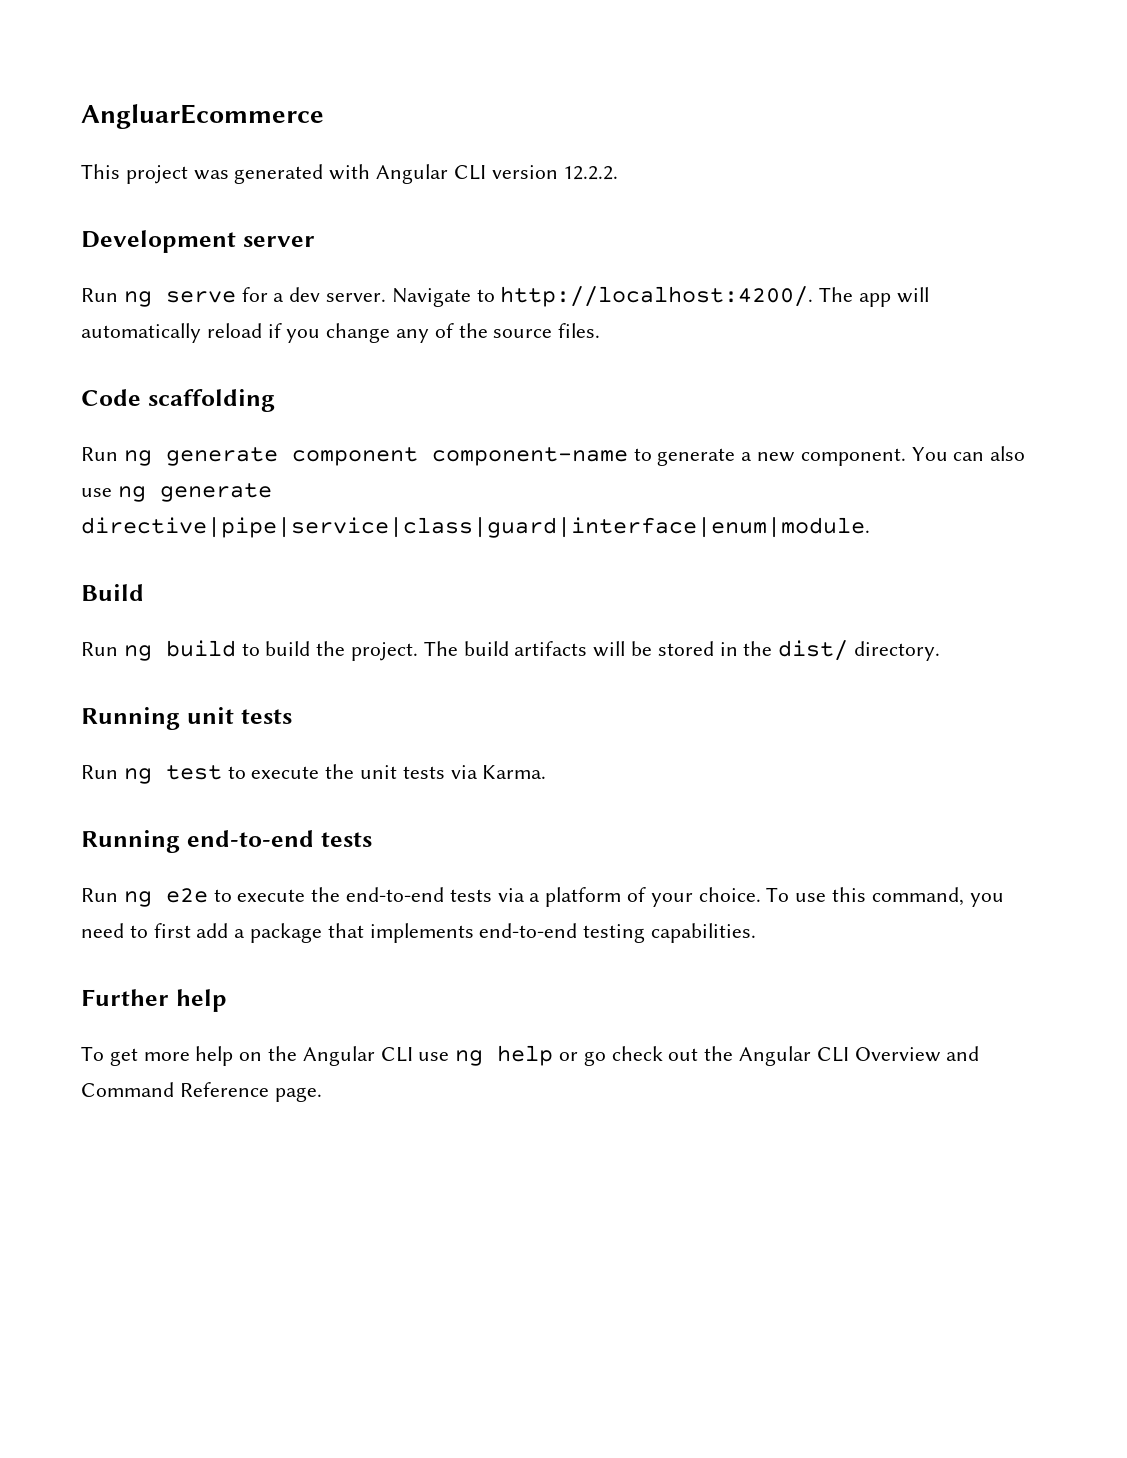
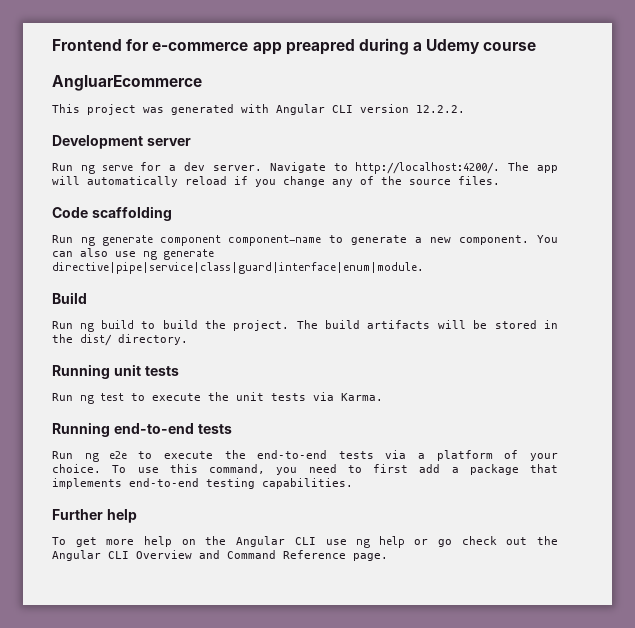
(81, 116) none -> [52,38,537,55] Frontend for e-commerce app preapred during a Udemy course //

